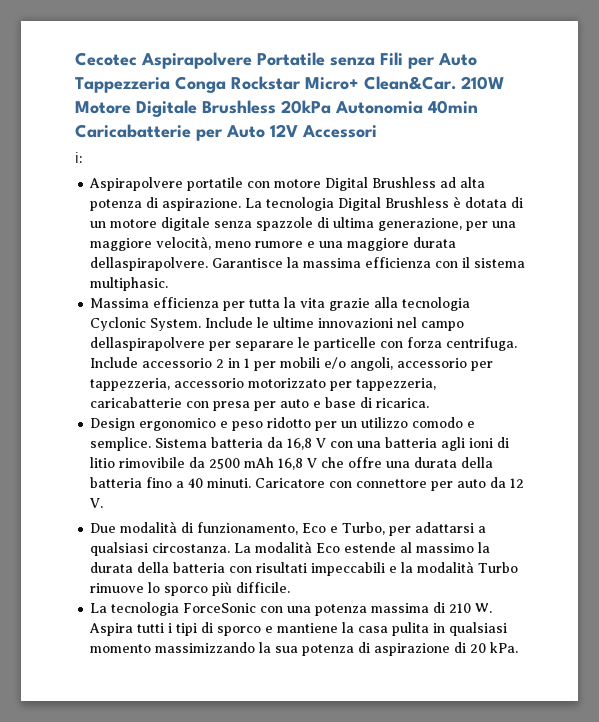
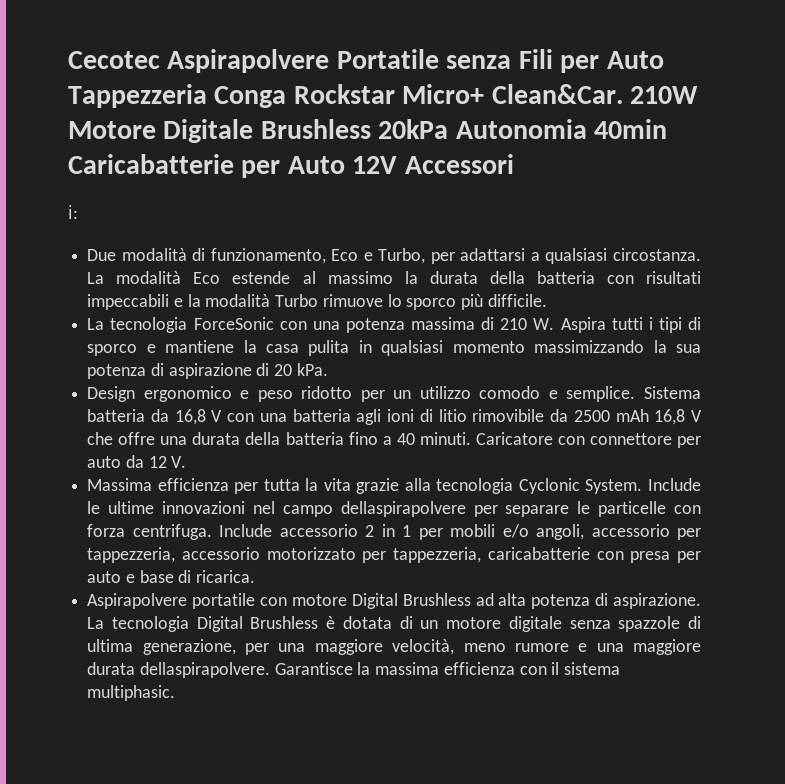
[89,177,486,191] [90,196,524,211] [90,217,517,231] [90,236,457,251] [90,257,526,271] [90,277,169,291] [90,297,471,311] [90,317,465,331] [90,337,518,351] [90,357,494,371] [90,378,437,391] [90,397,430,411] [90,417,476,431] [90,437,510,451] [90,457,494,470] [90,477,525,491] [90,498,104,508] // Aspirapolvere portatile con motore Digital Brushless ad alta potenza di aspirazione. La tecnologia Digital Brushless è dotata di un motore digitale senza spazzole di ultima generazione, per una maggiore velocità, meno rumore e una maggiore durata dellaspirapolvere. Garantisce la massima efficienza con il sistema multiphasic. // Massima efficienza per tutta la vita grazie alla tecnologia Cyclonic System. Include le ultime innovazioni nel campo dellaspirapolvere per separare le particelle con forza centrifuga. Include accessorio 2 in 1 per mobili e/o angoli, accessorio per tappezzeria, accessorio motorizzato per tappezzeria, caricabatterie con presa per auto e base di ricarica. // Design ergonomico e peso ridotto per un utilizzo comodo e semplice. Sistema batteria da 16,8 V con una batteria agli ioni di litio rimovibile da 2500 mAh 16,8 V che offre una durata della batteria fino a 40 minuti. Caricatore con connettore per auto da 12 V. -> (78, 212) none
(519, 647) none -> [87,386,701,402] [87,409,702,425] [87,432,701,448] [87,455,187,468] [87,478,701,494] [87,501,701,517] [87,524,701,540] [87,547,701,563] [87,570,256,583] [87,593,701,609] [87,616,701,632] [87,639,701,655] [87,662,621,678] [87,685,176,701] // Design ergonomico e peso ridotto per un utilizzo comodo e semplice. Sistema batteria da 16,8 V con una batteria agli ioni di litio rimovibile da 2500 mAh 16,8 V che offre una durata della batteria fino a 40 minuti. Caricatore con connettore per auto da 12 V. // Massima efficienza per tutta la vita grazie alla tecnologia Cyclonic System. Include le ultime innovazioni nel campo dellaspirapolvere per separare le particelle con forza centrifuga. Include accessorio 2 in 1 per mobili e/o angoli, accessorio per tappezzeria, accessorio motorizzato per tappezzeria, caricabatterie con presa per auto e base di ricarica. // Aspirapolvere portatile con motore Digital Brushless ad alta potenza di aspirazione. La tecnologia Digital Brushless è dotata di un motore digitale senza spazzole di ultima generazione, per una maggiore velocità, meno rumore e una maggiore durata dellaspirapolvere. Garantisce la massima efficienza con il sistema multiphasic.

